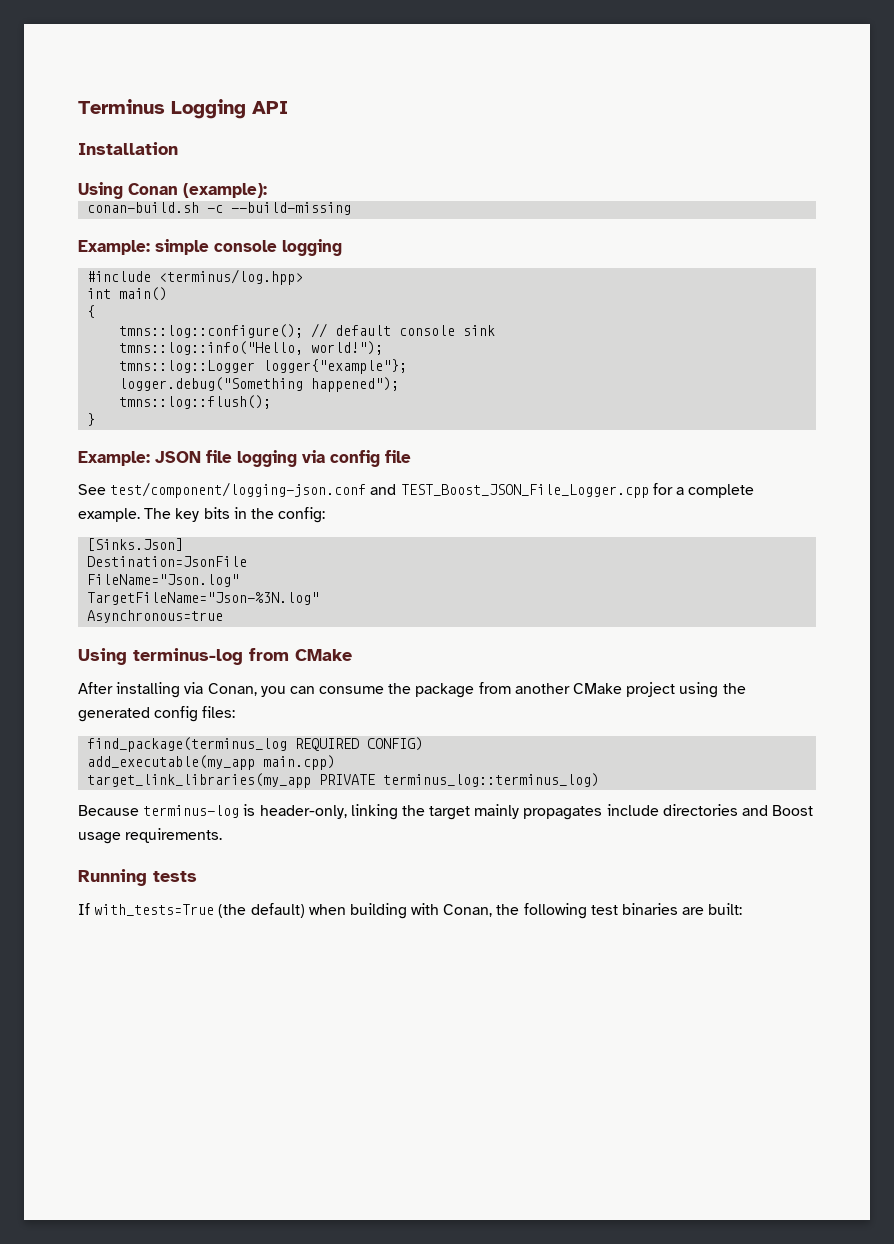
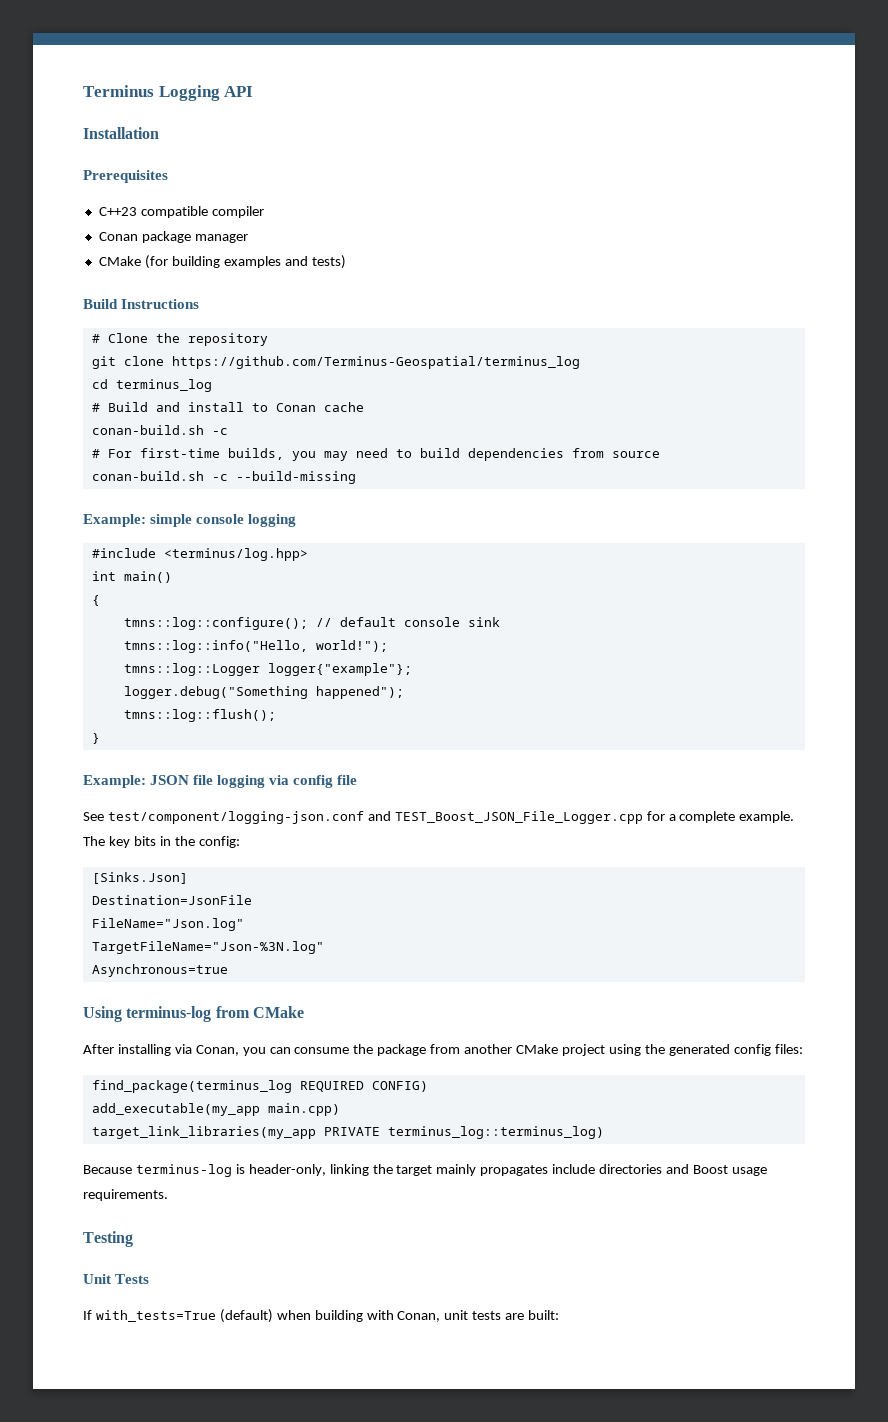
[78,182,267,199] Using Conan (example): -> [83,170,168,183] [98,206,264,218] [98,231,248,243] [98,255,346,269] [83,299,200,309] [91,333,268,346] [91,356,580,369] [91,379,212,392] [91,402,364,412] [91,425,228,435] [91,448,660,461] Prerequisites // C++23 compatible compiler // Conan package manager // CMake (for building examples and tests) // Build Instructions // # Clone the repository // git clone https://github.com/Terminus-Geospatial/terminus_log // cd terminus_log // # Build and install to Conan cache // conan-build.sh -c // # For first-time builds, you may need to build dependencies from source
[78,869,197,886] Running tests -> [83,1231,133,1247] [83,1274,150,1284] Testing // Unit Tests
[218,903,305,918] (the default) -> [219,1309,273,1323] (default)
[496,903,679,919] the following test binaries -> [444,1310,502,1320] unit tests

